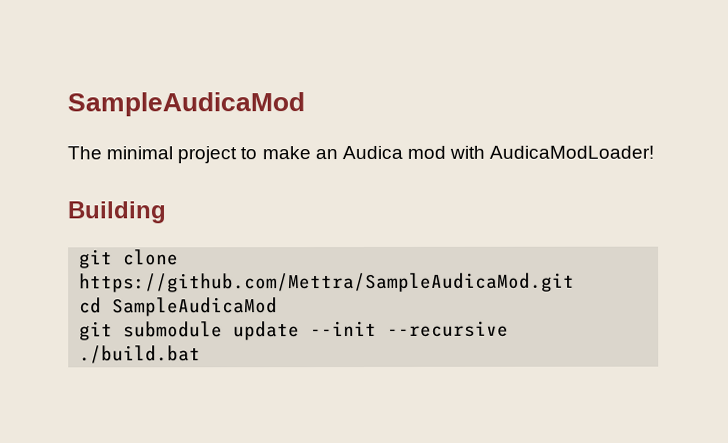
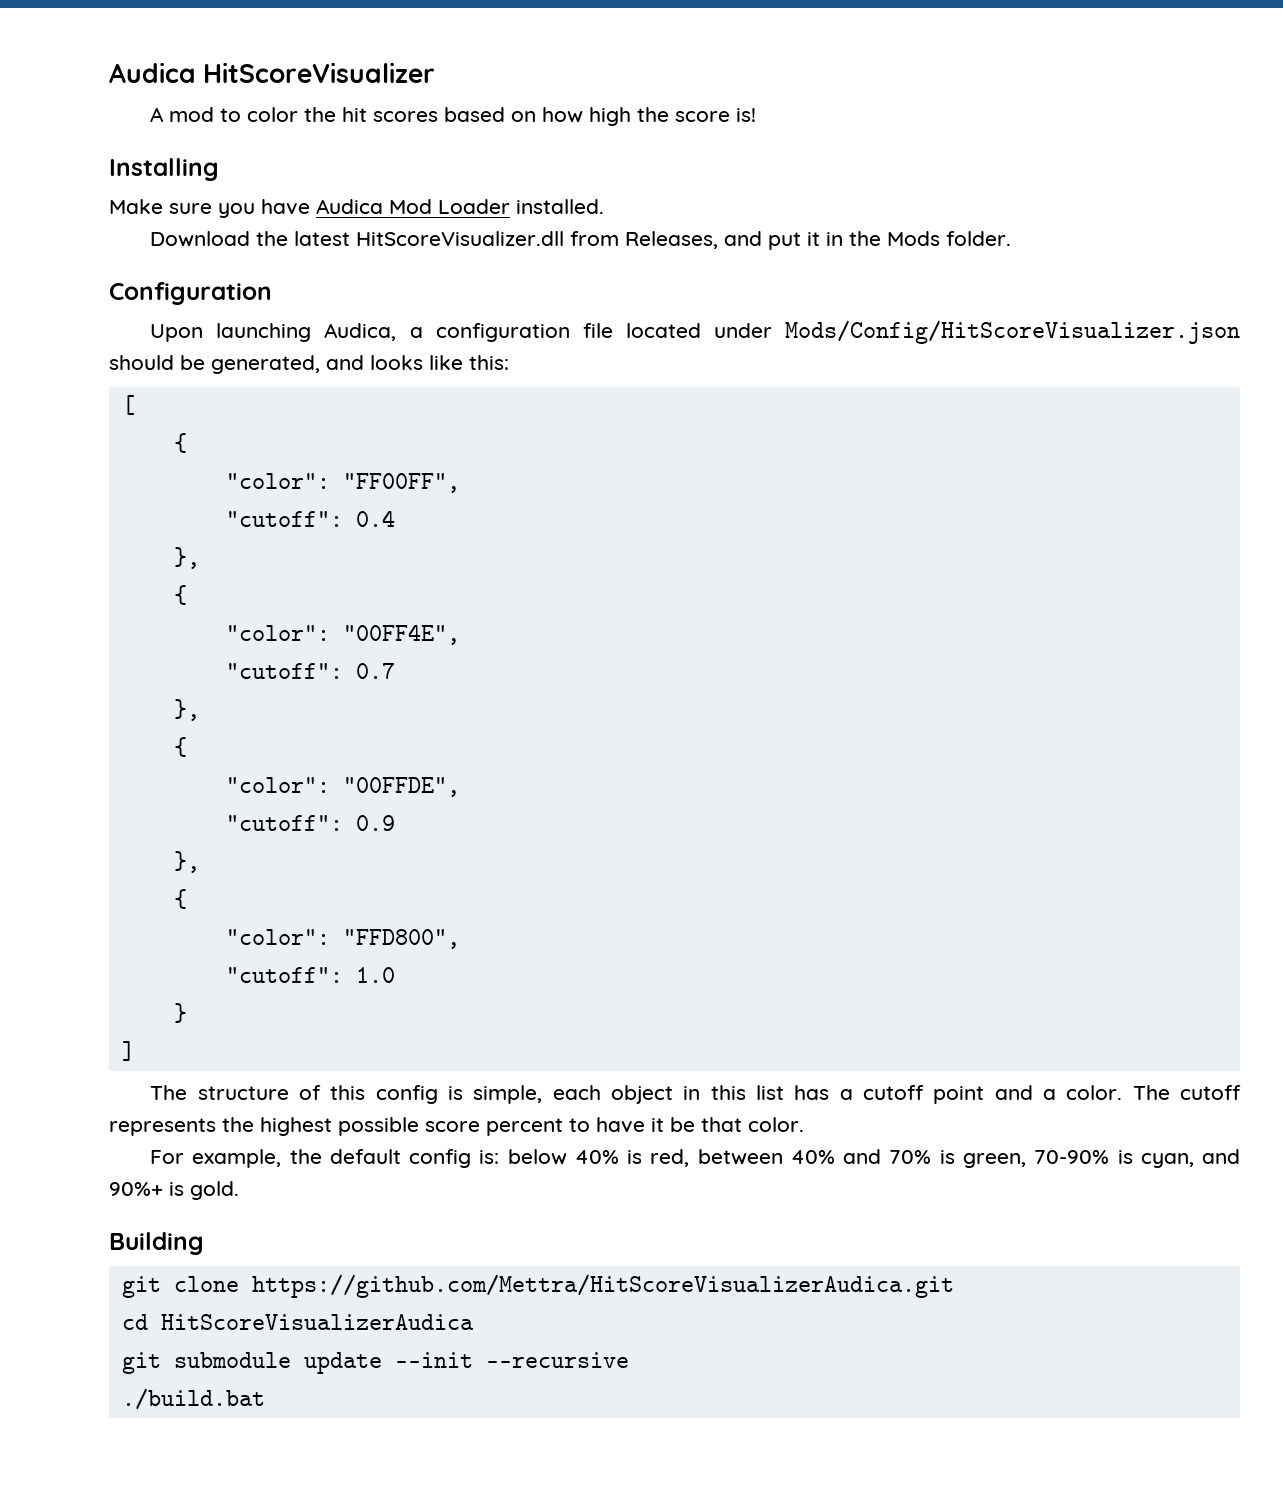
[67,92,305,117] [67,145,655,164] SampleAudicaMod // The minimal project to make an Audica mod with AudicaModLoader! -> [109,62,436,83] [150,107,757,126] [109,158,219,181] [109,199,604,218] [150,231,1012,250] [109,282,272,305] [150,320,1240,344] [109,355,509,374] [121,395,135,415] [173,433,187,453] [225,473,460,493] [225,510,395,527] [173,547,200,569] [173,585,187,605] [225,624,460,645] [225,663,395,679] [173,699,200,721] [173,737,187,757] [225,777,460,797] [225,815,395,831] [173,851,200,873] [173,889,187,909] [225,929,460,949] [225,967,395,983] [173,1003,187,1023] [121,1041,135,1061] [150,1085,1242,1104] [109,1117,804,1136] [150,1149,1240,1168] [109,1181,239,1200] Audica HitScoreVisualizer // A mod to color the hit scores based on how high the score is! // Installing // Make sure you have Audica Mod Loader installed. // Download the latest HitScoreVisualizer.dll from Releases, and put it in the Mods folder. // Configuration // Upon launching Audica, a configuration file located under Mods/Config/HitScoreVisualizer.json should be generated, and looks like this: // [ // { // "color": "FF00FF", // "cutoff": 0.4 // }, // { // "color": "00FF4E", // "cutoff": 0.7 // }, // { // "color": "00FFDE", // "cutoff": 0.9 // }, // { // "color": "FFD800", // "cutoff": 1.0 // } // ] // The structure of this config is simple, each object in this list has a cutoff point and a color. The cutoff represents the highest possible score percent to have it be that color. // For example, the default config is: below 40% is red, between 40% and 70% is green, 70-90% is cyan, and 90%+ is gold.
[79,272,576,293] https://github.com/Mettra/SampleAudicaMod.git -> [251,1274,954,1298] https://github.com/Mettra/HitScoreVisualizerAudica.git
[112,297,279,317] SampleAudicaMod -> [160,1314,474,1330] HitScoreVisualizerAudica

